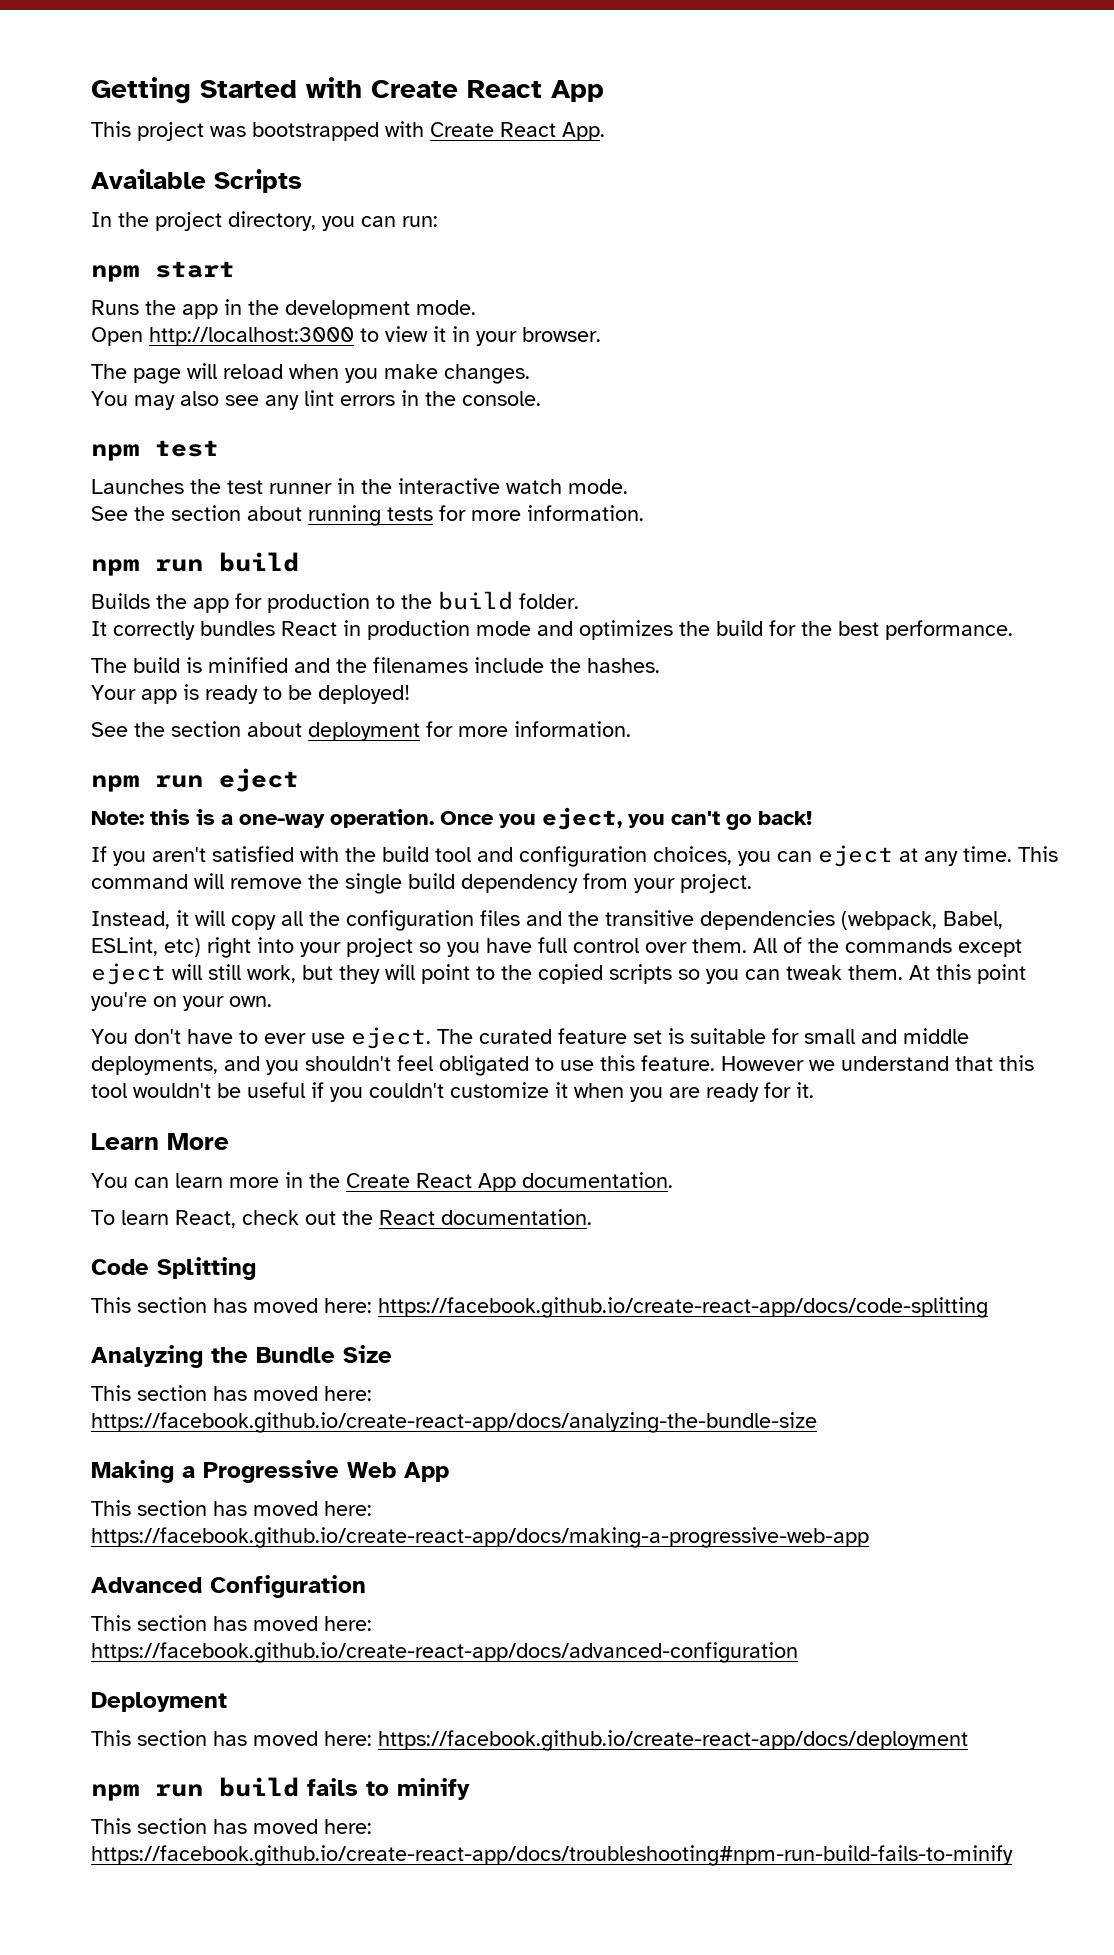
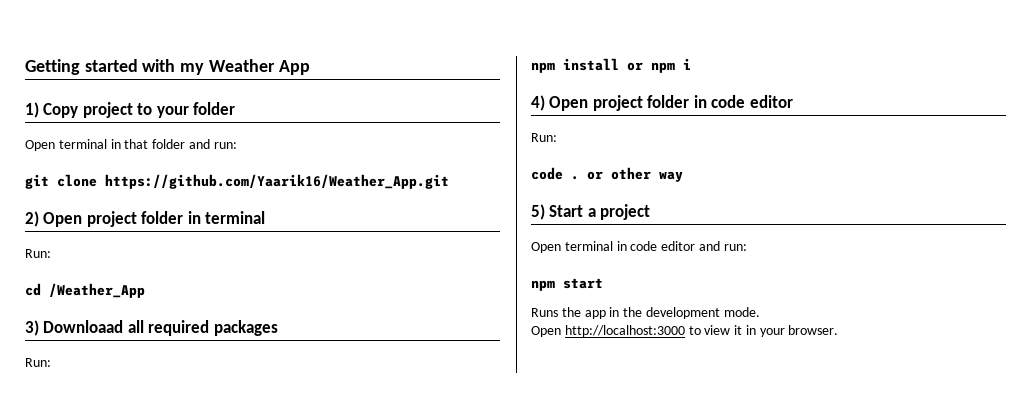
[200,77,604,102] [91,121,605,141] [91,169,302,193] [91,211,396,231] Started with Create React App // This project was bootstrapped with Create React App. // Available Scripts // In the project directory, you can -> [84,59,310,75] [25,102,236,118] [25,139,237,151] [25,174,449,189] [25,211,266,227] [25,249,51,258] [25,283,145,298] [25,320,278,336] [25,358,51,367] [531,58,691,73] [531,95,793,111] [531,133,557,142] [531,167,683,182] [531,204,651,220] [531,241,720,253] started with my Weather App // 1) Copy project to your folder // Open terminal in that folder and run: // git clone https://github.com/Yaarik16/Weather_App.git // 2) Open project folder in terminal // Run: // cd /Weather_App // 3) Downloaad all required packages // Run: // npm install or npm i // 4) Open project folder in code editor // Run: // code . or other way // 5) Start a project // Open terminal in code editor and
[91,363,530,384] [91,390,541,410] [91,440,219,461] [91,478,628,494] [91,505,644,526] [91,552,299,576] [91,591,579,613] [91,620,1013,640] [91,657,660,673] [91,684,410,704] [91,721,631,741] [91,768,299,792] [91,807,812,830] [91,845,1058,867] [91,873,752,894] [91,910,1003,931] [91,937,1022,958] [91,963,1026,985] [91,992,272,1011] [91,1027,969,1049] [91,1055,1034,1076] [91,1082,814,1102] [91,1133,229,1150] [91,1172,673,1192] [91,1209,592,1228] [91,1257,256,1280] [91,1297,988,1318] [91,1345,392,1368] [91,1385,372,1401] [91,1412,817,1433] [91,1460,449,1483] [91,1500,372,1516] [91,1527,869,1548] [91,1575,366,1598] [91,1615,372,1631] [91,1642,798,1663] [91,1692,227,1712] [91,1730,968,1751] [91,1777,470,1801] [91,1818,372,1834] [91,1845,1013,1866] // The page will reload when you make changes. // You may also see any lint errors in the console. // npm test // Launches the test runner in the interactive watch mode. // See the section about running tests for more information. // npm run build // Builds the app for production to the build folder. // It correctly bundles React in production mode and optimizes the build for the best performance. // The build is minified and the filenames include the hashes. // Your app is ready to be deployed! // See the section about deployment for more information. // npm run eject // Note: this is a one-way operation. Once you eject, you can't go back! // If you aren't satisfied with the build tool and configuration choices, you can eject at any time. This command will remove the single build dependency from your project. // Instead, it will copy all the configuration files and the transitive dependencies (webpack, Babel, ESLint, etc) right into your project so you have full control over them. All of the commands except eject will still work, but they will point to the copied scripts so you can tweak them. At this point you're on your own. // You don't have to ever use eject. The curated feature set is suitable for small and middle deployments, and you shouldn't feel obligated to use this feature. However we understand that this tool wouldn't be useful if you couldn't customize it when you are ready for it. // Learn More // You can learn more in the Create React App documentation. // To learn React, check out the React documentation. // Code Splitting // This section has moved here: https://facebook.github.io/create-react-app/docs/code-splitting // Analyzing the Bundle Size // This section has moved here: https://facebook.github.io/create-react-app/docs/analyzing-the-bundle-size // Making a Progressive Web App // This section has moved here: https://facebook.github.io/create-react-app/docs/making-a-progressive-web-app // Advanced Configuration // This section has moved here: https://facebook.github.io/create-react-app/docs/advanced-configuration // Deployment // This section has moved here: https://facebook.github.io/create-react-app/docs/deployment // npm run build fails to minify // This section has moved here: https://facebook.github.io/create-react-app/docs/troubleshooting#npm-run-build-fails-to-minify -> (839, 330) none

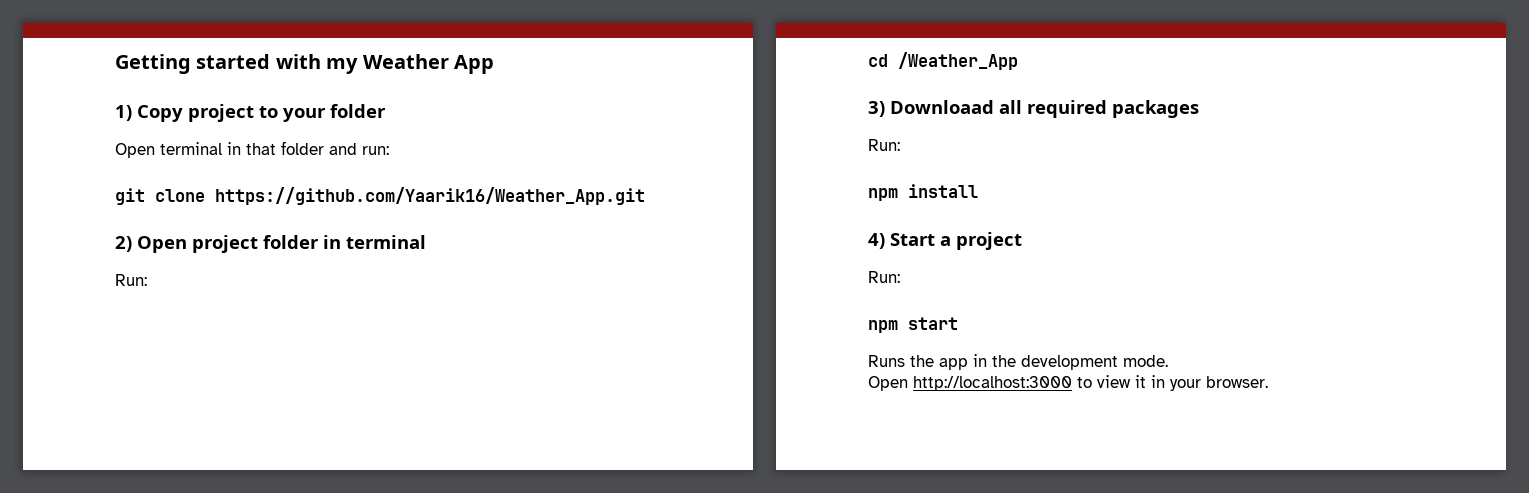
[627,58,691,73] [531,95,793,111] [531,133,557,142] [531,167,683,182] [531,204,651,220] [531,241,747,253] or npm i // 4) Open project folder in code editor // Run: // code . or other way // 5) Start a project // Open terminal in code editor and run: -> [868,232,1022,250] [868,271,900,283] // 4) Start a project // Run:

